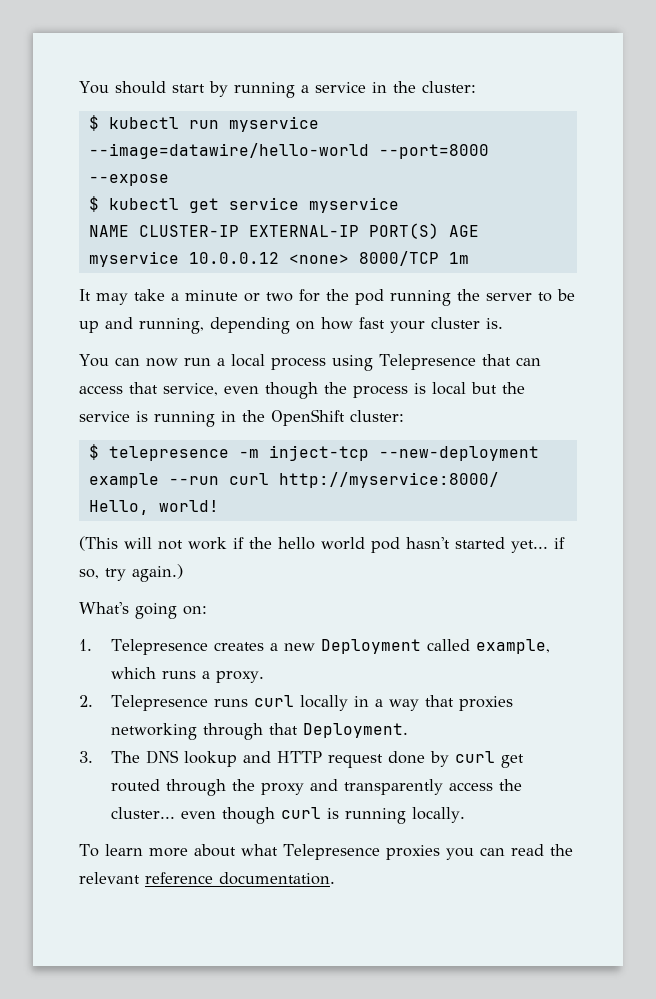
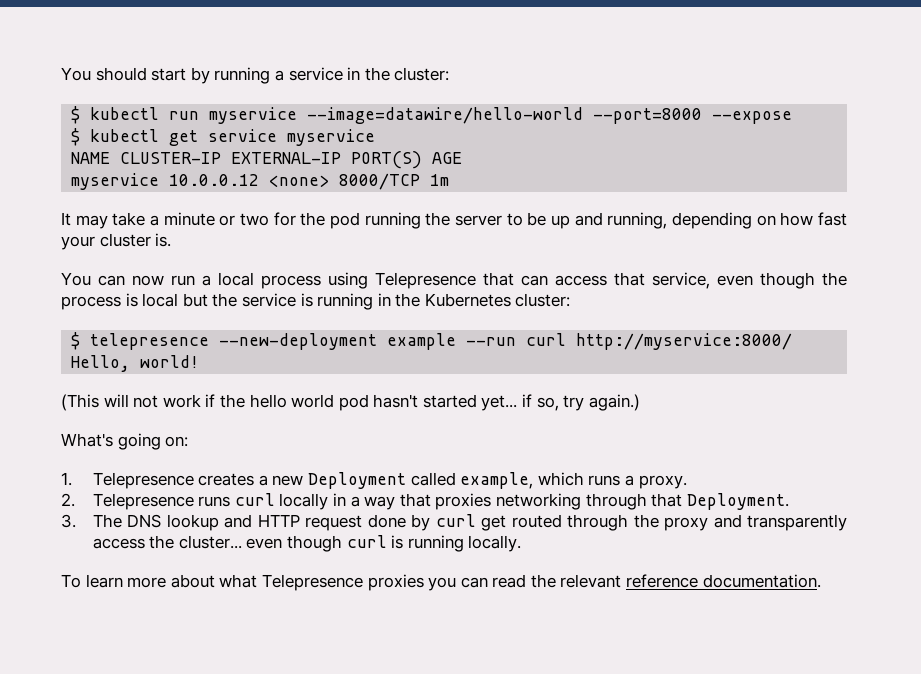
[271,409,345,426] OpenShift -> [424,293,511,307] Kubernetes
[238,445,369,461] -m inject-tcp -> (210, 341) none

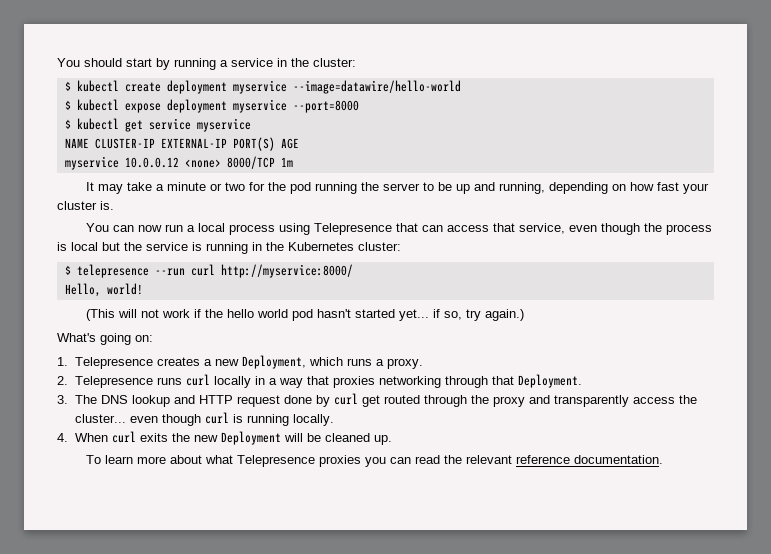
[169,111,200,120] run -> [124,80,227,94] create deployment
(584, 115) none -> [64,99,287,113] // $ kubectl expose deployment myservice
[712,111,793,124] --expose -> (359, 106) none
[219,333,457,350] --new-deployment example -> (149, 271) none
[307,472,534,489] Deployment called example, -> [241,355,306,369] Deployment,
(522, 543) none -> [57,431,392,445] // 4. When curl exits the new Deployment will be cleaned up.

